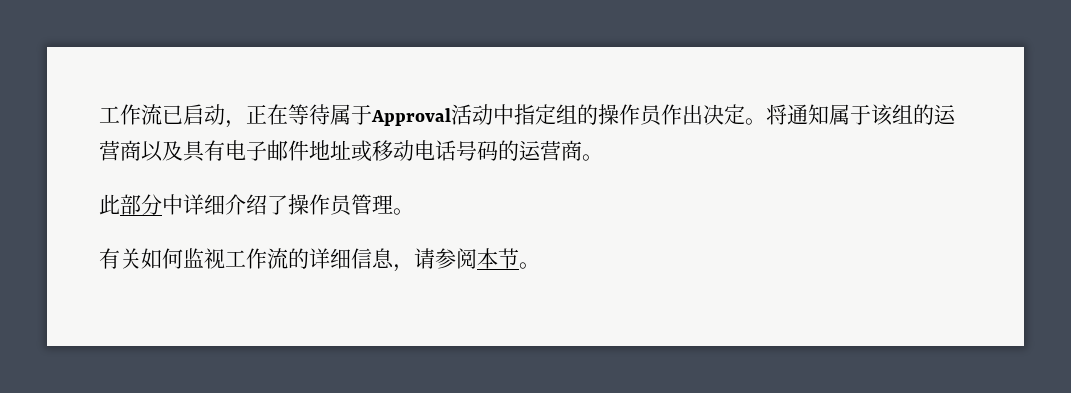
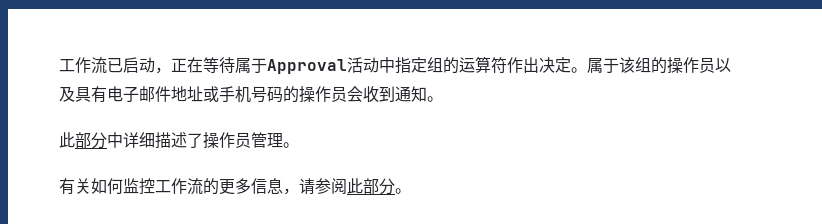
[598,104,663,126] 操作员 -> [459,56,507,74] 运算符
[766,104,829,125] 将通知 -> (587, 70) none
[934,104,956,125] [99,140,141,161] 运营商 -> [667,57,715,74] 操作员
[372,140,582,161] 移动电话号码的运营商 -> [219,86,427,103] 手机号码的操作员会收到通知
[225,194,267,215] 介绍 -> [155,132,187,149] 描述
[204,248,225,269] 视 -> [139,178,155,195] 控
[309,248,351,269] 详细 -> [219,178,251,195] 更多
[477,248,519,269] 本节 -> [347,178,395,195] 此部分

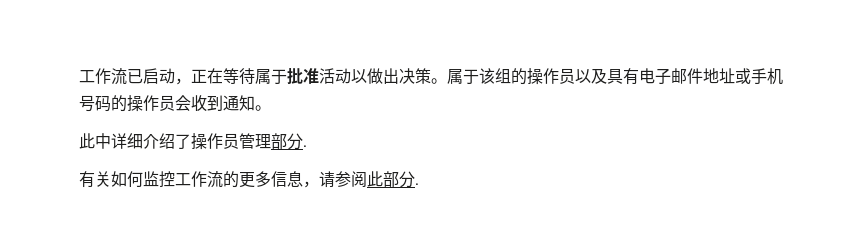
[267,56,571,74] Approval活动中指定组的运算符作出决定 -> [287,68,431,84] 批准活动以做出决策
[75,132,187,149] 部分中详细描述 -> [95,133,175,149] 中详细介绍
[283,142,299,148] 。 -> [271,133,307,150] 部分.
[395,188,411,194] 。 -> [415,183,419,185] .

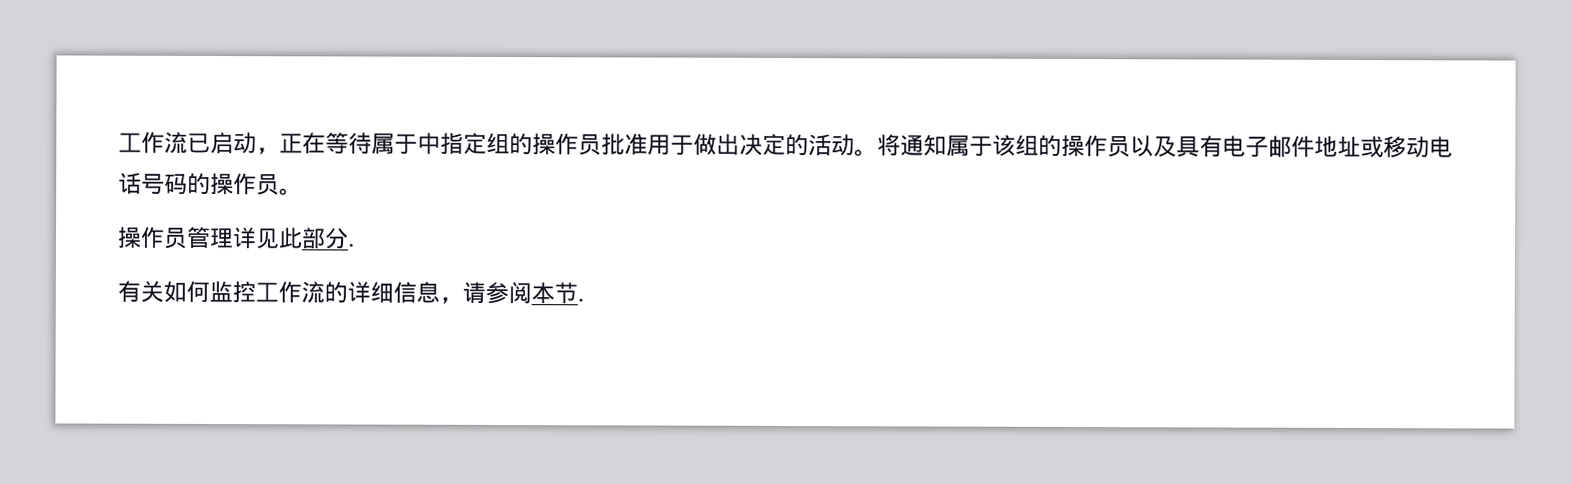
[287,68,447,84] 批准活动以做出决策。 -> [417,132,947,157] 中指定组的操作员批准用于做出决定的活动。将通知
[751,68,783,85] 手机 -> [1383,136,1453,159] [118,172,142,195] 移动电话
[175,95,271,112] [79,133,191,149] 会收到通知。 // 此中详细介绍了 -> [279,188,303,196] 。 //
(271, 141) none -> [232,227,303,250] 详见此
[239,171,271,188] 更多 -> [347,281,394,304] 详细
[367,171,415,188] 此部分 -> [531,282,578,305] 本节

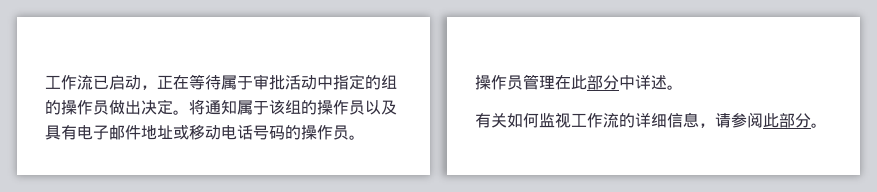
[417,132,694,156] 中指定组的操作员批准用于 -> [253,74,397,90] [45,100,109,115] 审批活动中指定的组的操作员
[785,133,855,157] 的活动 -> (173, 107) none
[232,227,355,250] 详见此部分. -> [555,75,683,90] 在此部分中详述。
[232,281,256,304] 控 -> [555,112,571,128] 视
[531,282,585,305] 本节. -> [763,113,827,128] 此部分。

